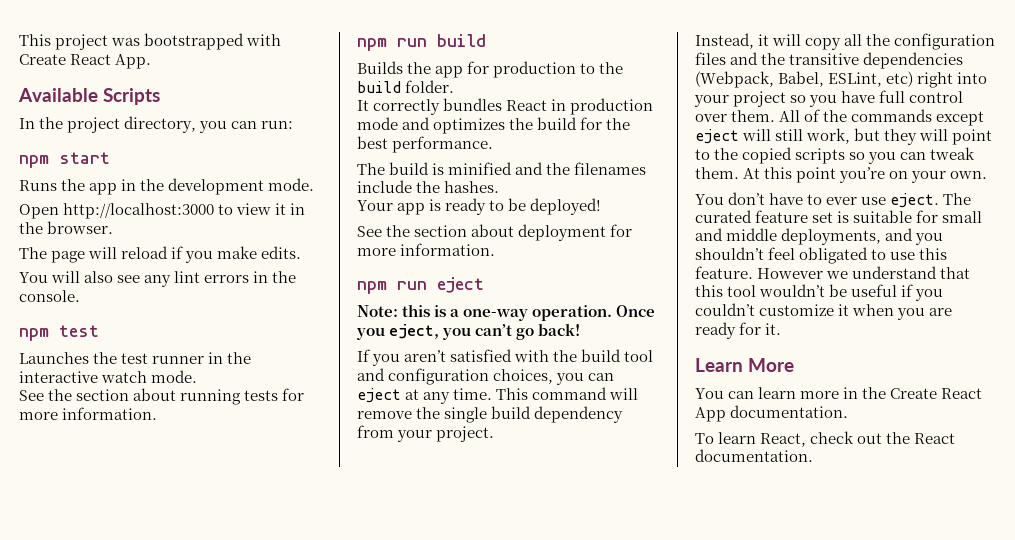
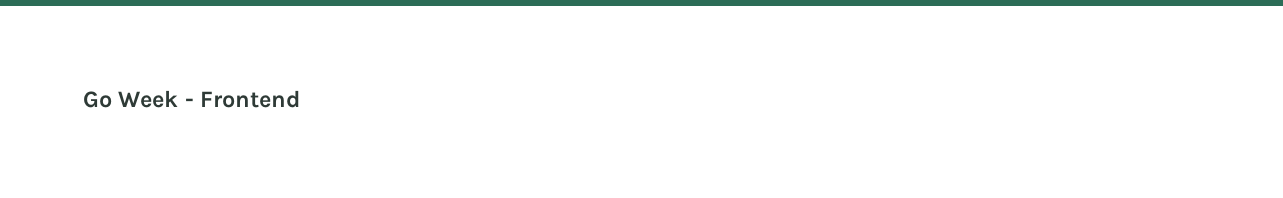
[19,33,282,50] [19,54,152,69] [18,88,161,105] [19,116,294,133] [19,152,110,168] [19,178,315,195] [19,203,306,219] [19,221,114,234] [19,246,302,263] [19,271,297,287] [19,290,80,302] [19,325,99,341] [19,352,252,364] [19,370,198,383] [19,388,305,405] [19,407,158,420] [357,34,486,51] [357,61,624,78] [357,80,455,93] [357,98,654,115] [357,117,631,134] [357,136,494,153] [357,162,647,175] [357,180,500,193] [357,198,602,215] [357,224,633,241] [357,243,496,256] [357,277,484,294] [357,304,656,321] [356,323,581,340] [357,349,654,366] [357,368,615,385] [357,387,639,404] [357,406,624,423] [357,425,495,442] [695,33,996,50] [695,52,964,69] [695,71,988,88] [694,90,964,107] [695,109,985,126] [695,128,993,145] [695,147,976,164] [695,167,988,183] [695,192,972,208] [695,210,983,223] [695,228,944,245] [695,247,948,264] [695,266,971,279] [695,284,944,301] [695,303,953,320] [695,322,782,339] [695,358,795,372] [695,387,983,399] [695,405,849,422] [695,431,956,447] [695,449,813,462] This project was bootstrapped with Create React App. // Available Scripts // In the project directory, you can run: // npm start // Runs the app in the development mode. // Open http://localhost:3000 to view it in the browser. // The page will reload if you make edits. // You will also see any lint errors in the console. // npm test // Launches the test runner in the interactive watch mode. // See the section about running tests for more information. // npm run build // Builds the app for production to the build folder. // It correctly bundles React in production mode and optimizes the build for the best performance. // The build is minified and the filenames include the hashes. // Your app is ready to be deployed! // See the section about deployment for more information. // npm run eject // Note: this is a one-way operation. Once you eject, you can’t go back! // If you aren’t satisfied with the build tool and configuration choices, you can eject at any time. This command will remove the single build dependency from your project. // Instead, it will copy all the configuration files and the transitive dependencies (Webpack, Babel, ESLint, etc) right into your project so you have full control over them. All of the commands except eject will still work, but they will point to the copied scripts so you can tweak them. At this point you’re on your own. // You don’t have to ever use eject. The curated feature set is suitable for small and middle deployments, and you shouldn’t feel obligated to use this feature. However we understand that this tool wouldn’t be useful if you couldn’t customize it when you are ready for it. // Learn More // You can learn more in the Create React App documentation. // To learn React, check out the React documentation. -> [83,90,301,108] Go Week - Frontend

